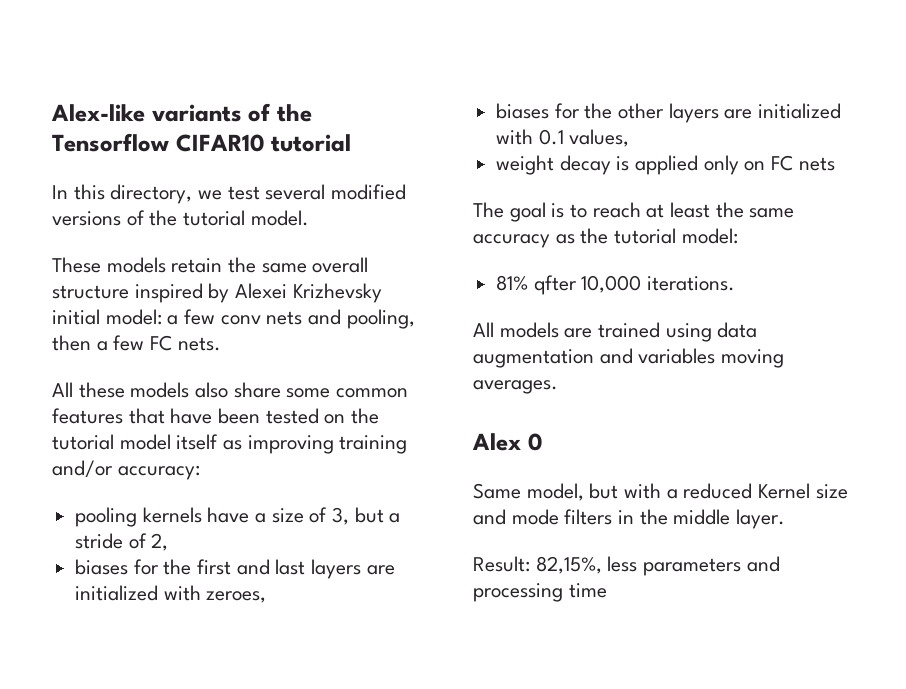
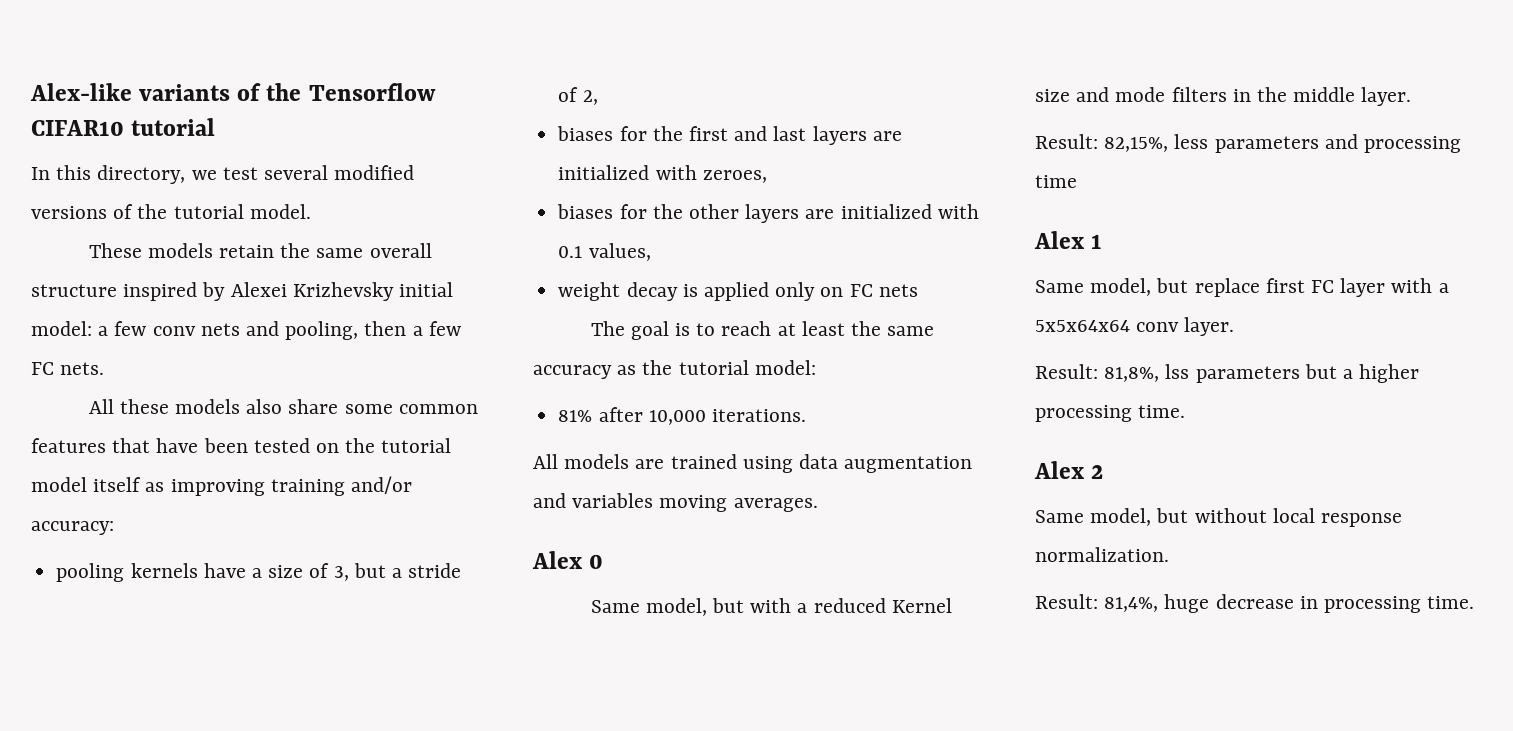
[533,275,577,295] qfter -> [598,407,643,422] after
(607, 590) none -> [1034,231,1103,249] [1035,278,1449,297] [1035,317,1235,336] [1035,364,1420,383] [1035,405,1186,422] [1034,461,1104,479] [1035,508,1403,527] [1035,547,1169,562] [1035,594,1475,613] // Alex 1 // Same model, but replace first FC layer with a 5x5x64x64 conv layer. // Result: 81,8%, lss parameters but a higher processing time. // Alex 2 // Same model, but without local response normalization. // Result: 81,4%, huge decrease in processing time.

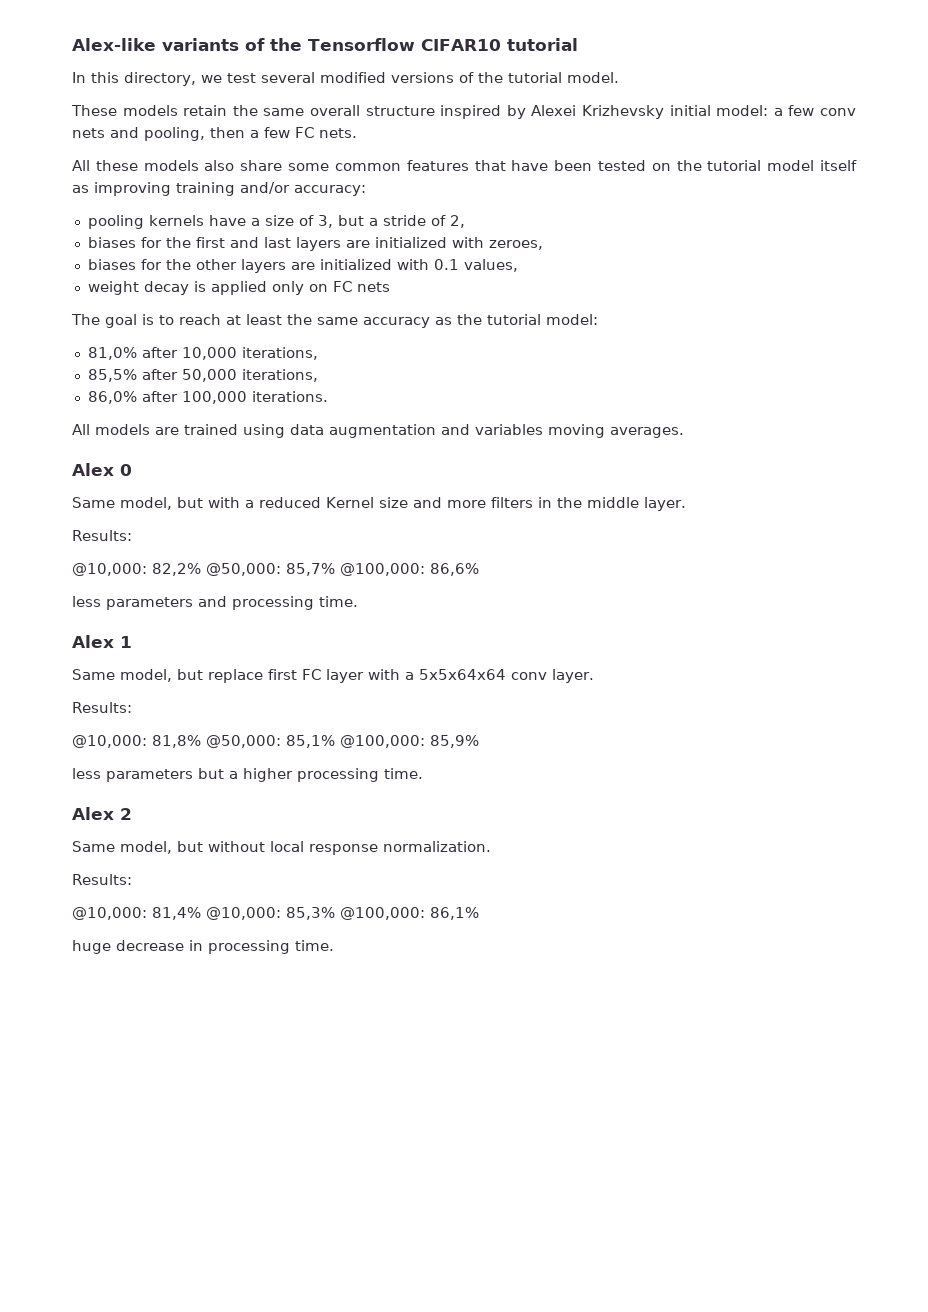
[558,410,593,422] 81% -> [87,347,137,360] 81,0%
(706, 417) none -> [241,347,318,360] [87,369,318,382] [87,391,247,404] iterations, // 85,5% after 50,000 iterations, // 86,0% after 100,000
[1115,87,1166,102] mode -> [447,500,486,508] more
[1035,134,1169,152] Result: 82,15%, -> [72,530,132,541] [72,563,479,576] Results: // @10,000: 82,2% @50,000: 85,7% @100,000: 86,6% //
[1035,175,1077,188] time -> [319,596,358,607] time.
[1035,364,1190,382] Result: 81,8%, lss -> [72,702,132,713] [72,735,479,748] [72,768,101,779] Results: // @10,000: 81,8% @50,000: 85,1% @100,000: 85,9% // less
[1035,594,1159,612] Result: 81,4%, -> [72,874,132,885] [72,907,479,920] Results: // @10,000: 81,4% @10,000: 85,3% @100,000: 86,1% //

